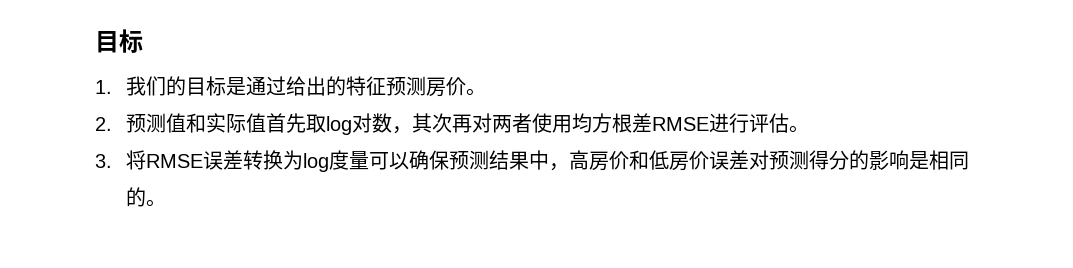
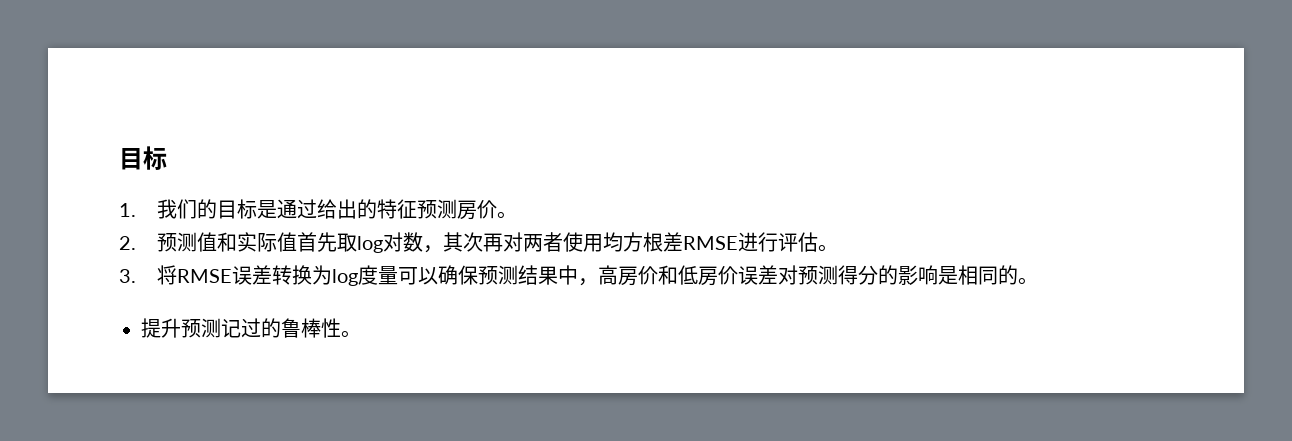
(167, 203) none -> [141,318,361,338] // 提升预测记过的鲁棒性。

